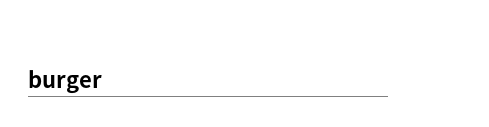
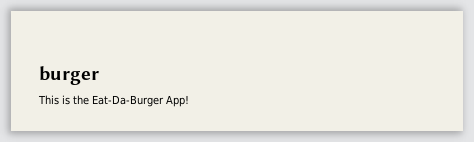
(102, 82) none -> [38,95,189,107] // This is the Eat-Da-Burger App!

